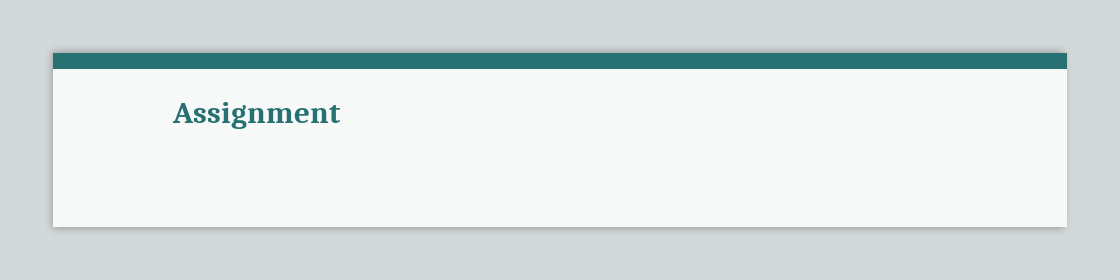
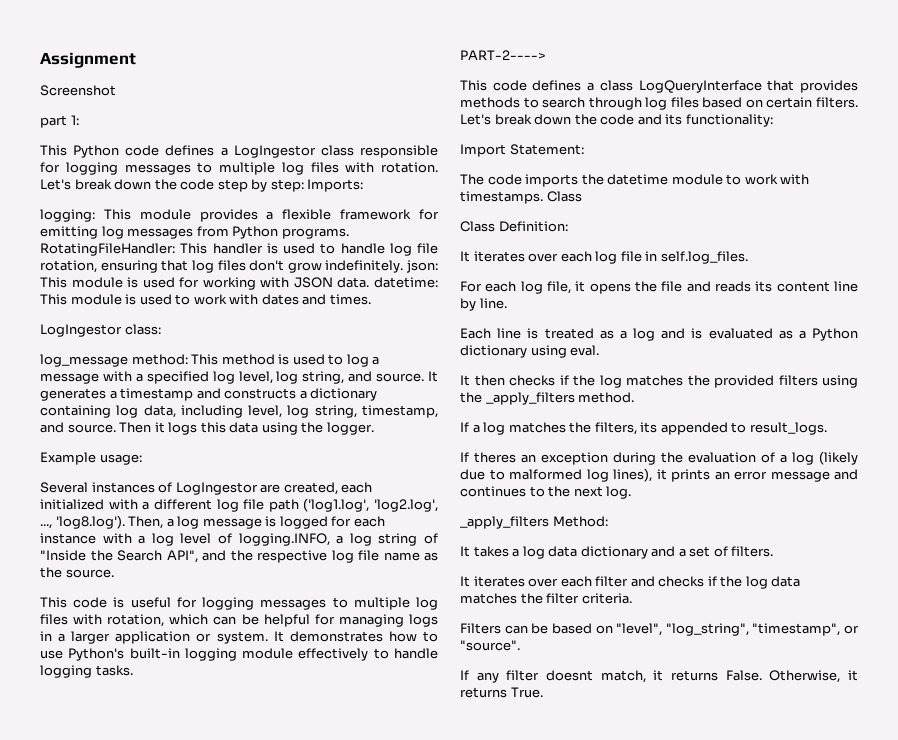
(341, 115) none -> [40,85,116,96] [40,115,79,128] [40,145,438,158] [40,162,438,175] [40,179,364,192] [40,209,439,222] [40,226,349,239] [40,243,438,256] [40,260,438,273] [40,277,439,290] [40,294,371,305] [40,324,161,337] [40,354,380,367] [40,371,438,384] [40,388,378,401] [40,405,438,418] [40,422,374,435] [40,452,142,465] [40,482,373,495] [40,498,438,512] [40,515,385,529] [40,533,439,546] [40,550,438,563] [40,567,114,578] [40,597,439,610] [40,614,438,627] [40,631,438,644] [40,648,438,661] [40,665,133,678] [460,50,546,60] [460,80,858,93] [460,97,858,110] [460,114,773,127] [460,144,584,157] [460,174,810,187] [460,191,582,204] [460,221,568,232] [460,251,748,264] [460,281,858,294] [460,298,507,311] [460,328,858,341] [460,345,600,358] [460,375,858,388] [460,392,635,405] [460,422,827,435] [460,451,858,465] [460,468,858,482] [460,486,632,499] [460,516,608,529] [460,546,774,559] [460,576,801,589] [460,593,632,604] [460,623,859,636] [460,640,520,651] [460,670,858,683] [460,687,543,698] // Screenshot // part 1: // This Python code defines a LogIngestor class responsible for logging messages to multiple log files with rotation. Let's break down the code step by step: Imports: // logging: This module provides a flexible framework for emitting log messages from Python programs. RotatingFileHandler: This handler is used to handle log file rotation, ensuring that log files don't grow indefinitely. json: This module is used for working with JSON data. datetime: This module is used to work with dates and times. // LogIngestor class: // log_message method: This method is used to log a message with a specified log level, log string, and source. It generates a timestamp and constructs a dictionary containing log data, including level, log string, timestamp, and source. Then it logs this data using the logger. // Example usage: // Several instances of LogIngestor are created, each initialized with a different log file path ('log1.log', 'log2.log', ..., 'log8.log'). Then, a log message is logged for each instance with a log level of logging.INFO, a log string of "Inside the Search API", and the respective log file name as the source. // This code is useful for logging messages to multiple log files with rotation, which can be helpful for managing logs in a larger application or system. It demonstrates how to use Python's built-in logging module effectively to handle logging tasks. // PART-2----> // This code defines a class LogQueryInterface that provides methods to search through log files based on certain filters. Let's break down the code and its functionality: // Import Statement: // The code imports the datetime module to work with timestamps. Class // Class Definition: // It iterates over each log file in self.log_files. // For each log file, it opens the file and reads its content line by line. // Each line is treated as a log and is evaluated as a Python dictionary using eval. // It then checks if the log matches the provided filters using the _apply_filters method. // If a log matches the filters, its appended to result_logs. // If theres an exception during the evaluation of a log (likely due to malformed log lines), it prints an error message and continues to the next log. // _apply_filters Method: // It takes a log data dictionary and a set of filters. // It iterates over each filter and checks if the log data matches the filter criteria. // Filters can be based on "level", "log_string", "timestamp", or "source". // If any filter doesnt match, it returns False. Otherwise, it returns True.

